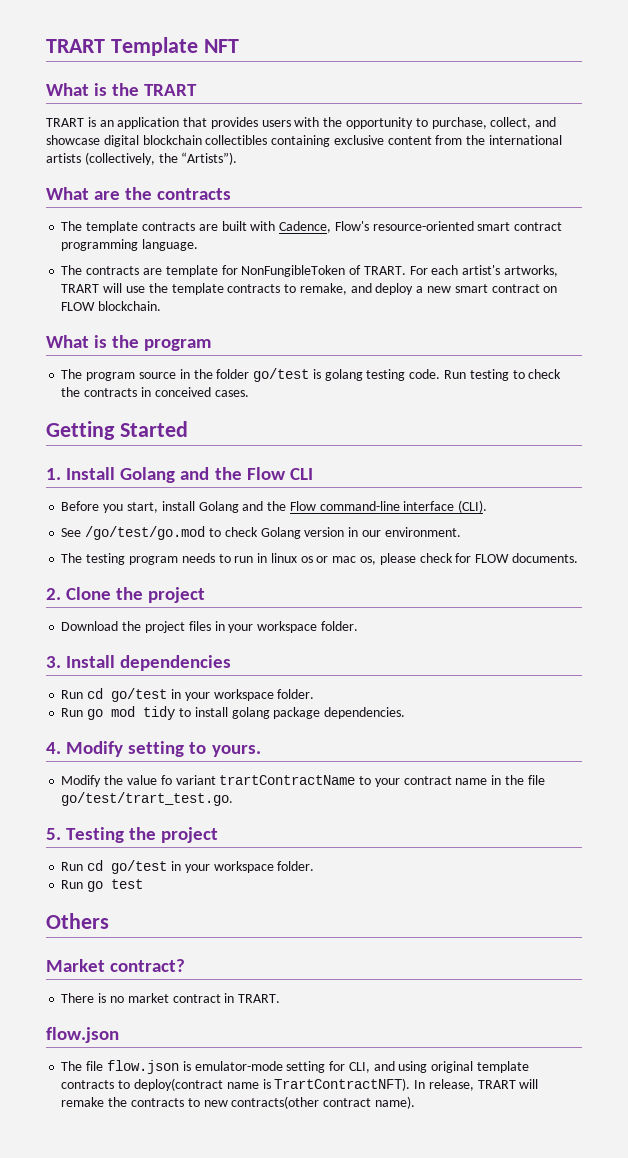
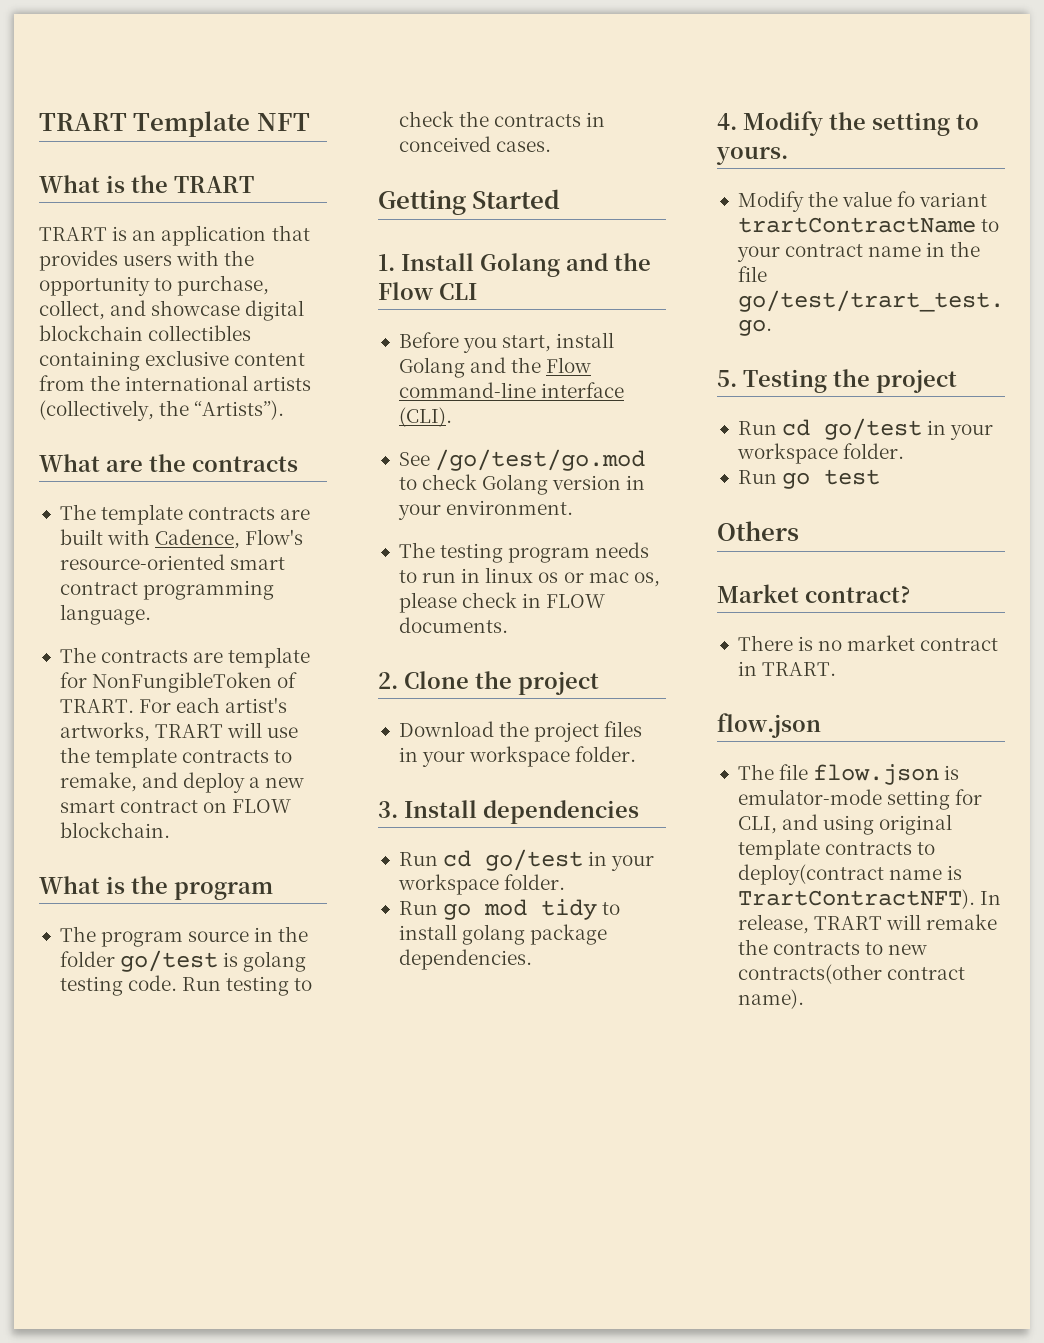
[361,530,381,537] our -> [397,504,441,520] your
[455,553,472,563] for -> [522,593,542,608] in
(124, 749) none -> [829,112,866,130] the

